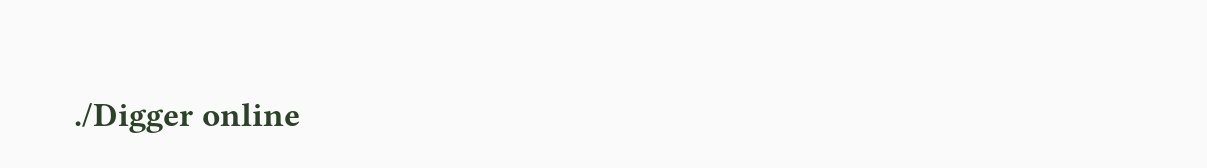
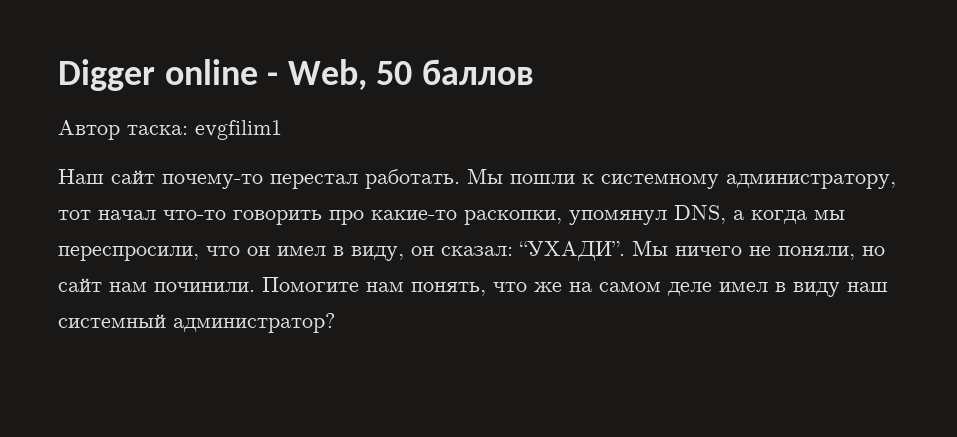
[74,103,301,133] ./Digger online -> [58,59,534,91] [58,120,282,140] [58,168,896,189] [58,205,845,225] [58,240,885,261] [58,277,888,297] [58,313,335,333] Digger online - Web, 50 баллов // Автор таска: evgfilim1 // Наш сайт почему-то перестал работать. Мы пошли к системному администратору, тот начал что-то говорить про какие-то раскопки, упомянул DNS, а когда мы переспросили, что он имел в виду, он сказал: “УХАДИ”. Мы ничего не поняли, но сайт нам починили. Помогите нам понять, что же на самом деле имел в виду наш системный администратор?

